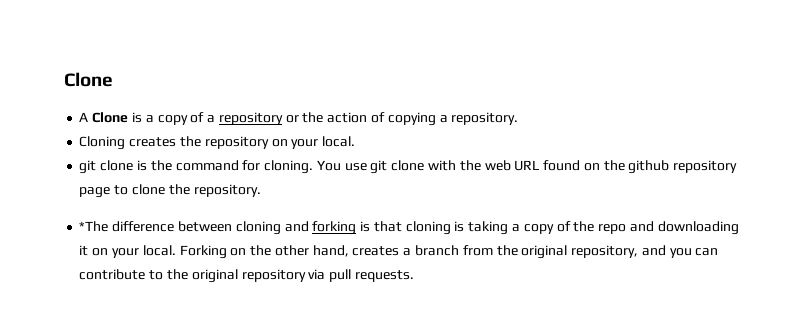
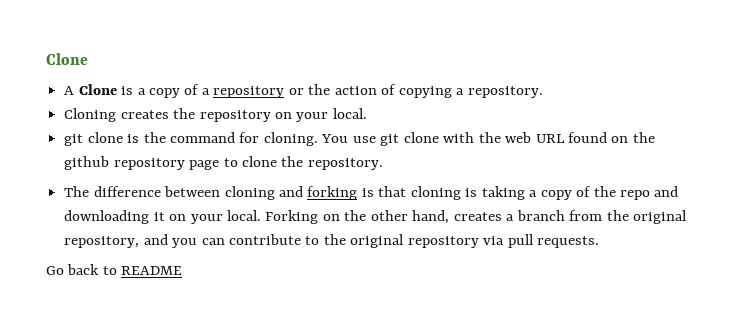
[79,221,109,232] *The -> [64,186,90,197] The
(414, 276) none -> [46,264,183,275] // Go back to README

